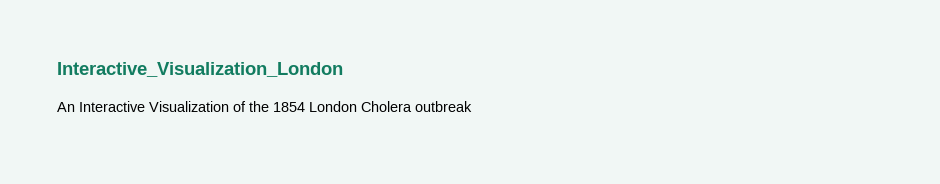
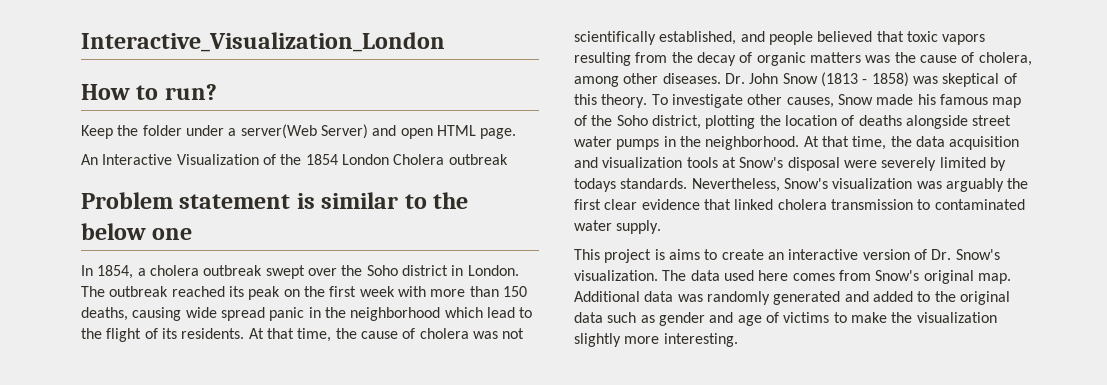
(343, 69) none -> [81,84,217,100] [81,124,517,139] // How to run? // Keep the folder under a server(Web Server) and open HTML page.
(472, 106) none -> [81,192,469,209] [81,223,193,240] [81,265,519,279] [81,286,527,300] [81,307,533,321] [81,328,525,342] [574,31,986,45] [574,52,1032,66] [574,72,1017,87] [574,94,1022,108] [574,115,1012,129] [574,136,1020,150] [574,157,1006,171] [574,178,1029,192] [574,199,1025,210] [574,220,662,234] [574,249,1000,263] [574,270,1011,284] [574,291,1010,305] [574,312,997,326] [574,333,738,347] // Problem statement is similar to the below one // In 1854, a cholera outbreak swept over the Soho district in London. The outbreak reached its peak on the first week with more than 150 deaths, causing wide spread panic in the neighborhood which lead to the flight of its residents. At that time, the cause of cholera was not scientifically established, and people believed that toxic vapors resulting from the decay of organic matters was the cause of cholera, among other diseases. Dr. John Snow (1813 - 1858) was skeptical of this theory. To investigate other causes, Snow made his famous map of the Soho district, plotting the location of deaths alongside street water pumps in the neighborhood. At that time, the data acquisition and visualization tools at Snow's disposal were severely limited by todays standards. Nevertheless, Snow's visualization was arguably the first clear evidence that linked cholera transmission to contaminated water supply. // This project is aims to create an interactive version of Dr. Snow's visualization. The data used here comes from Snow's original map. Additional data was randomly generated and added to the original data such as gender and age of victims to make the visualization slightly more interesting.

